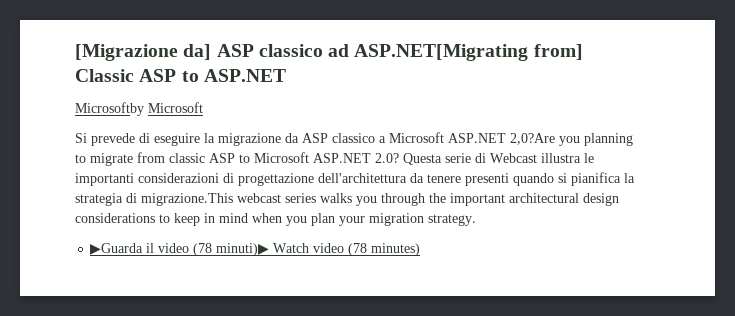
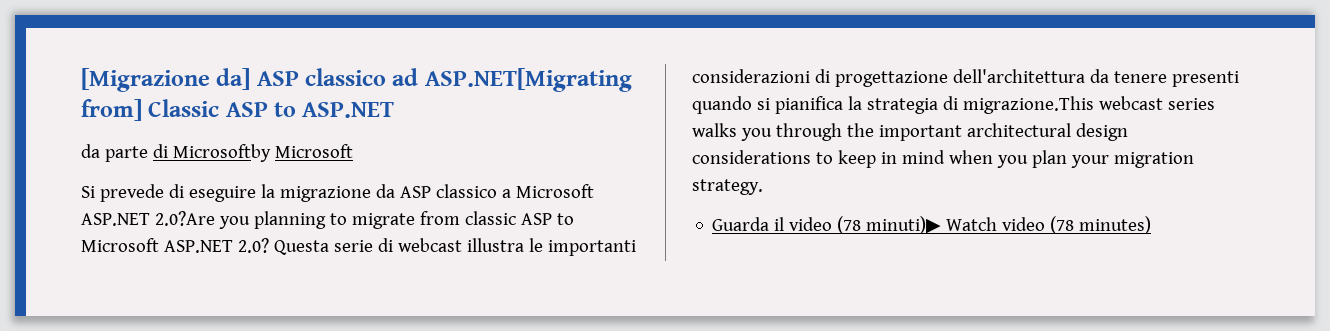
(286, 75) none -> [81,144,168,162] da parte di
[510,133,555,145] 2,0?Are -> [154,211,215,226] 2.0?Are
[490,153,537,163] Webcast -> [397,238,462,252] webcast
[90,243,144,255] ▶Guarda -> [712,217,770,231] Guarda

